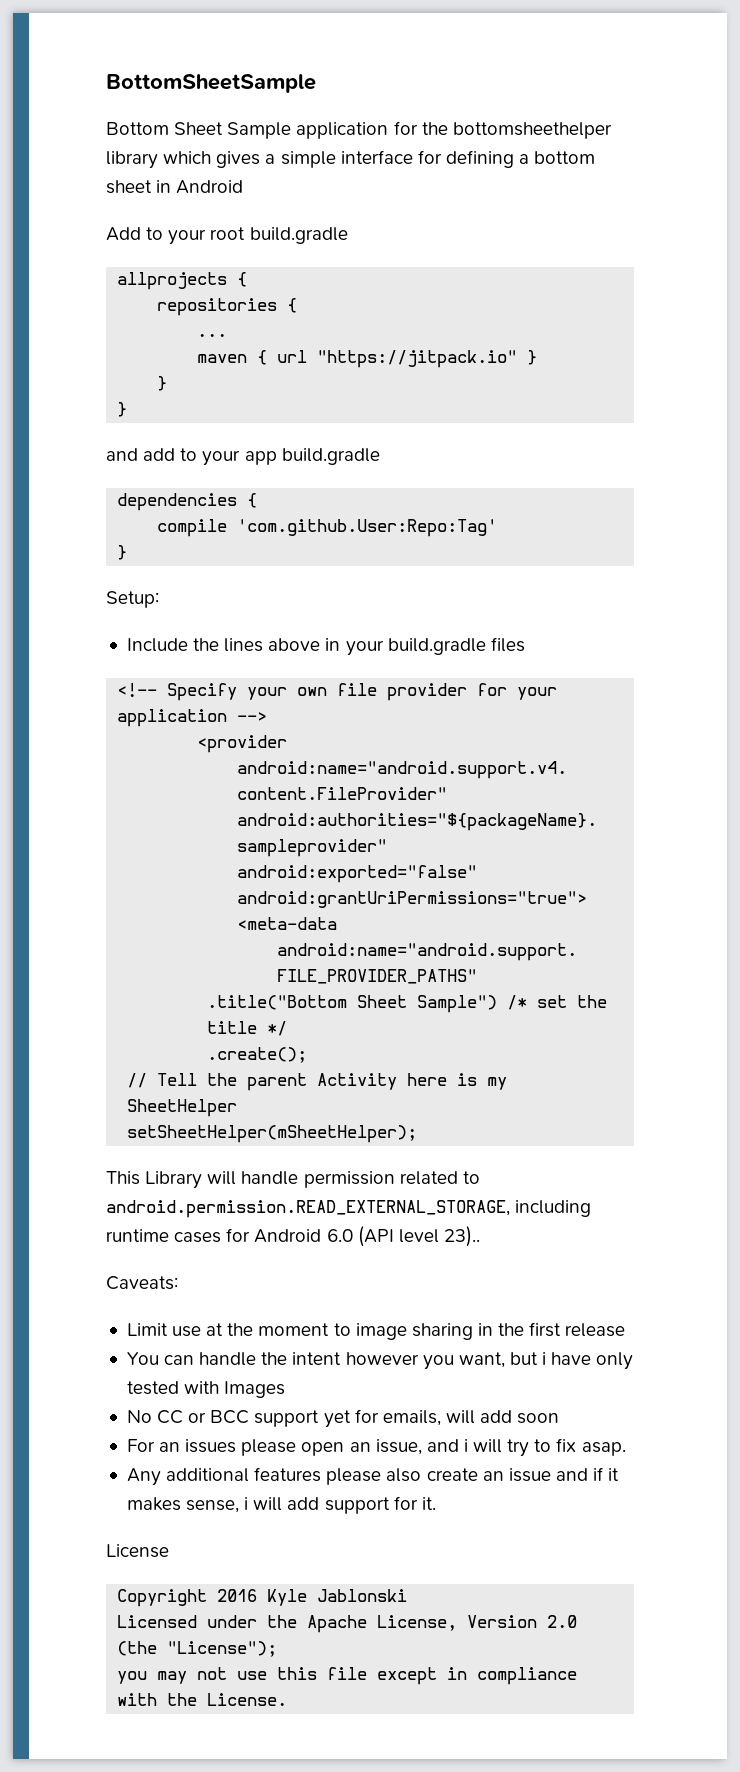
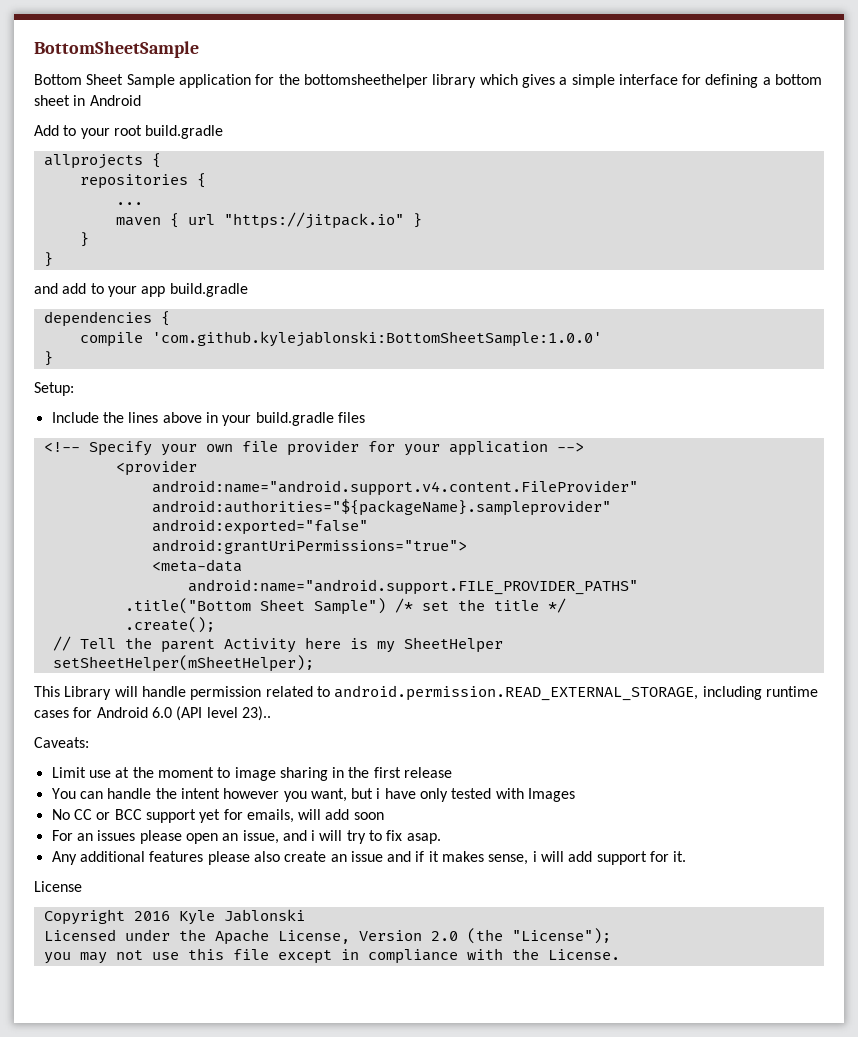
[237,519,498,537] 'com.github.User:Repo:Tag' -> [151,331,602,347] 'com.github.kylejablonski:BottomSheetSample:1.0.0'

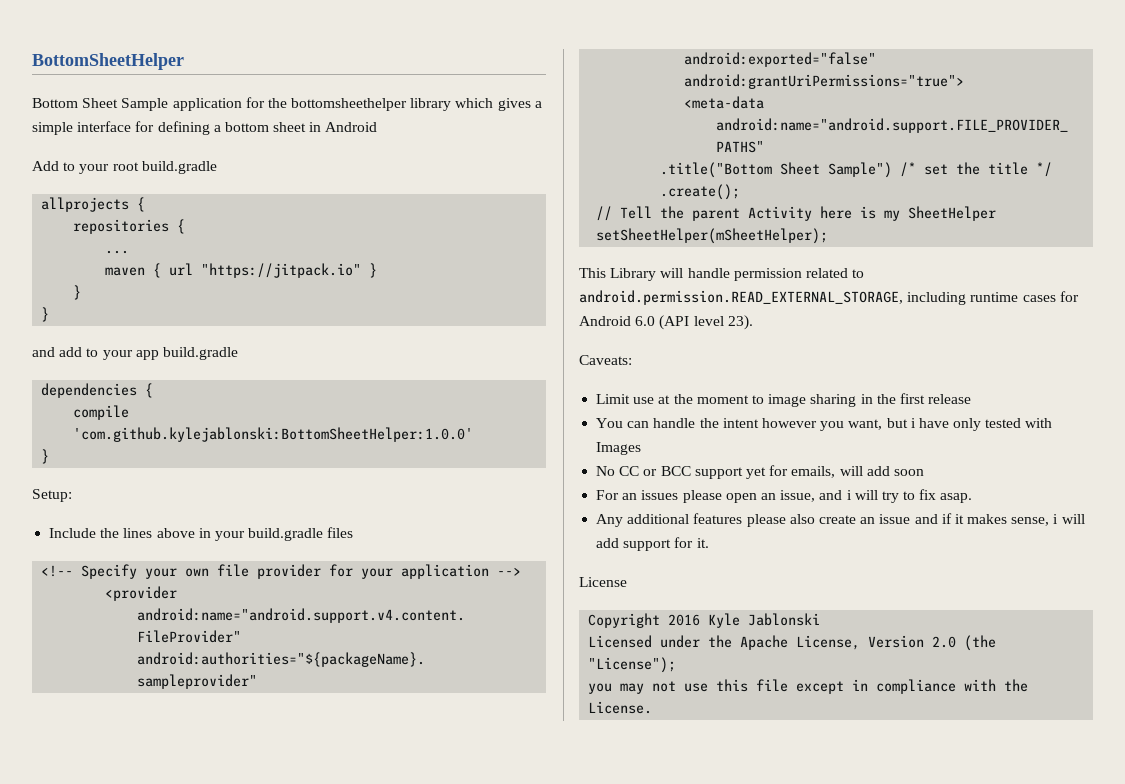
[34,41,199,58] BottomSheetSample -> [32,53,184,70] BottomSheetHelper
[151,331,602,347] 'com.github.kylejablonski:BottomSheetSample:1.0.0' -> [73,427,474,442] 'com.github.kylejablonski:BottomSheetHelper:1.0.0'
[241,706,271,721] 23).. -> [727,315,753,330] 23).

